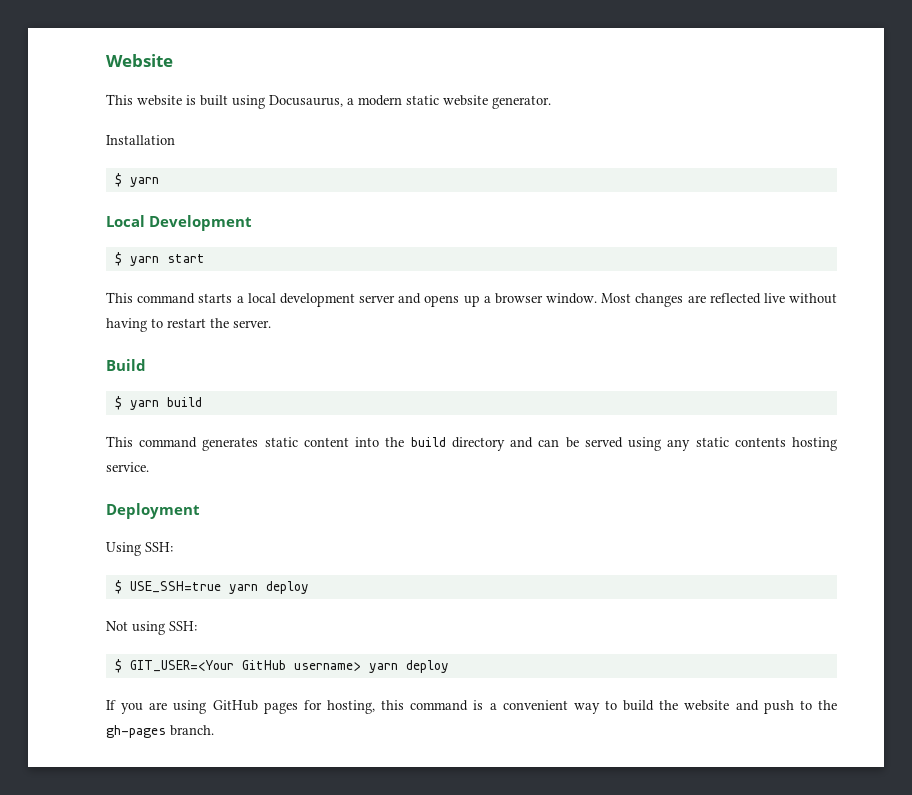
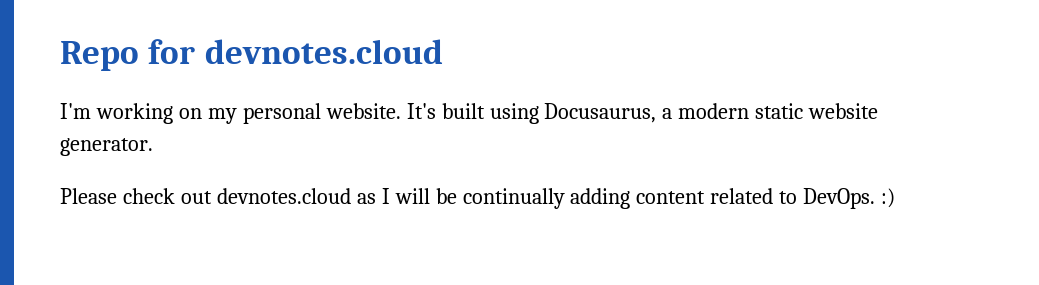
[106,54,173,67] [106,94,196,106] Website // This website is -> [60,39,443,71] [60,103,436,124] Repo for devnotes.cloud // I'm working on my personal website. It's
[106,135,175,145] [114,173,159,187] [106,215,252,231] [114,252,205,266] [106,292,837,307] [106,318,271,332] [106,359,146,371] [114,396,202,410] [106,436,838,451] [106,462,149,472] [106,503,200,519] [106,542,173,556] [114,580,309,594] [106,621,197,635] [114,659,449,673] [106,700,837,714] [106,725,214,738] Installation // $ yarn // Local Development // $ yarn start // This command starts a local development server and opens up a browser window. Most changes are reflected live without having to restart the server. // Build // $ yarn build // This command generates static content into the build directory and can be served using any static contents hosting service. // Deployment // Using SSH: // $ USE_SSH=true yarn deploy // Not using SSH: // $ GIT_USER=<Your GitHub username> yarn deploy // If you are using GitHub pages for hosting, this command is a convenient way to build the website and push to the gh-pages branch. -> [60,188,896,209] Please check out devnotes.cloud as I will be continually adding content related to DevOps. :)

